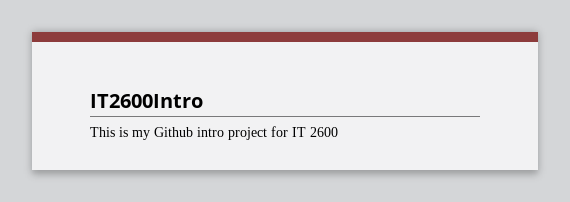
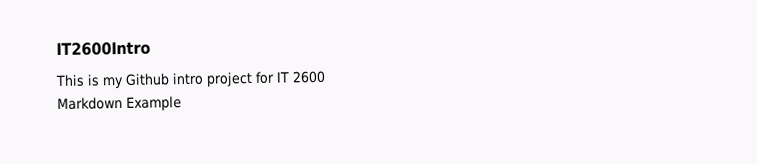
(338, 132) none -> [57,96,182,111] // Markdown Example

